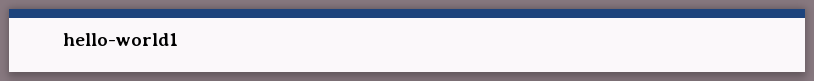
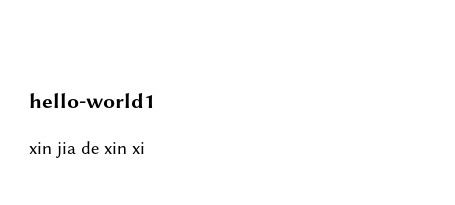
(178, 39) none -> [29,141,145,158] // xin jia de xin xi

